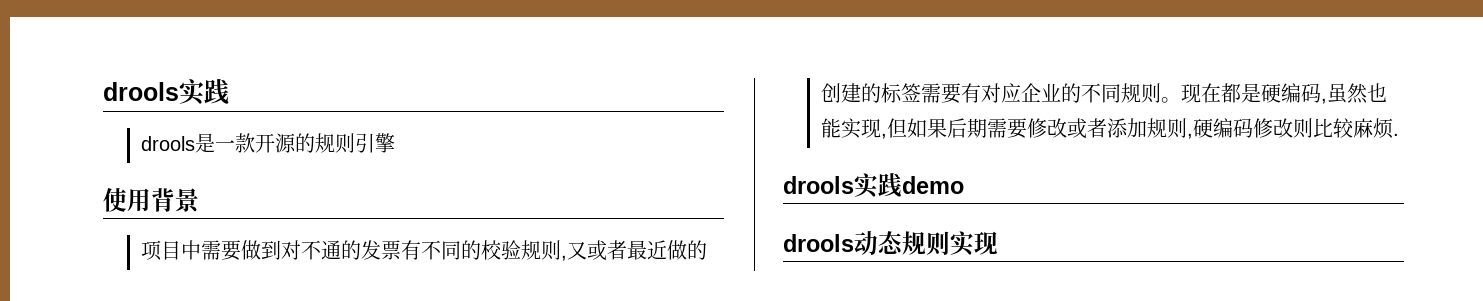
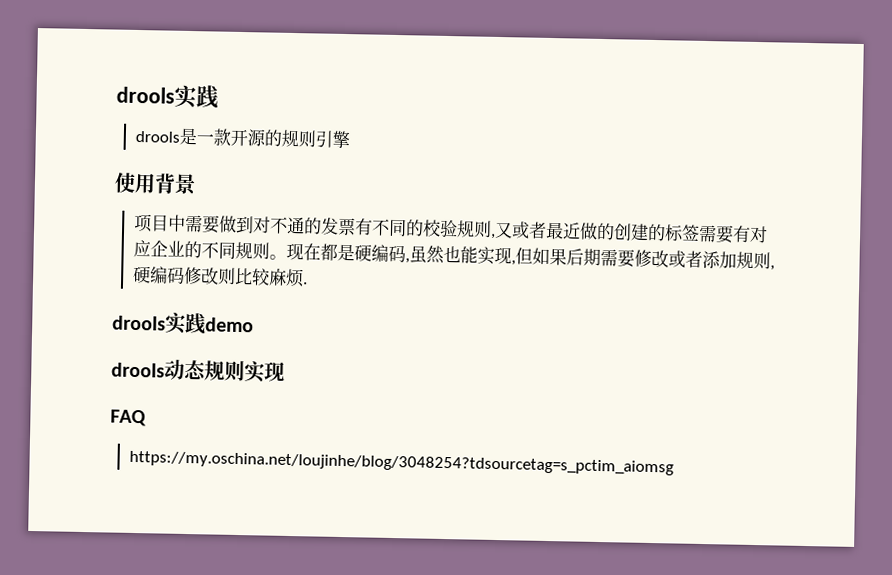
(998, 243) none -> [110,409,147,427] [128,450,674,476] // FAQ // https://my.oschina.net/loujinhe/blog/3048254?tdsourcetag=s_pctim_aiomsg

